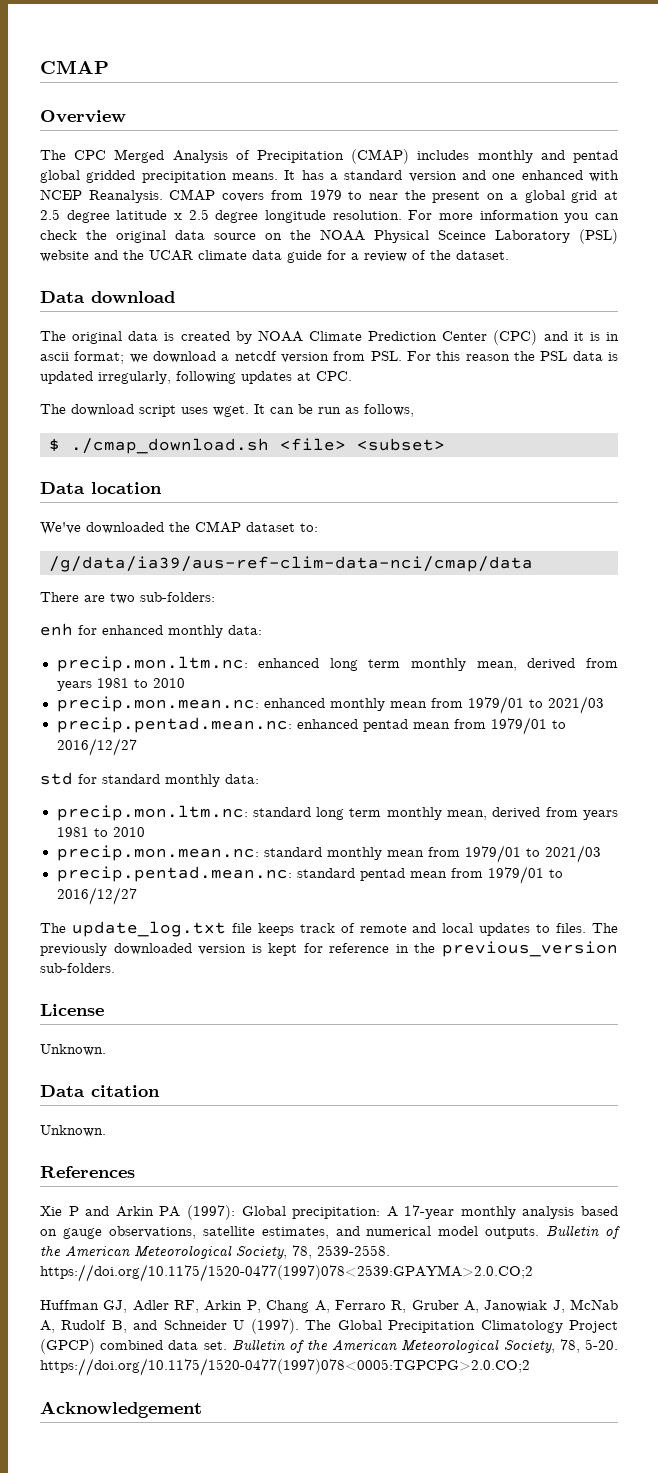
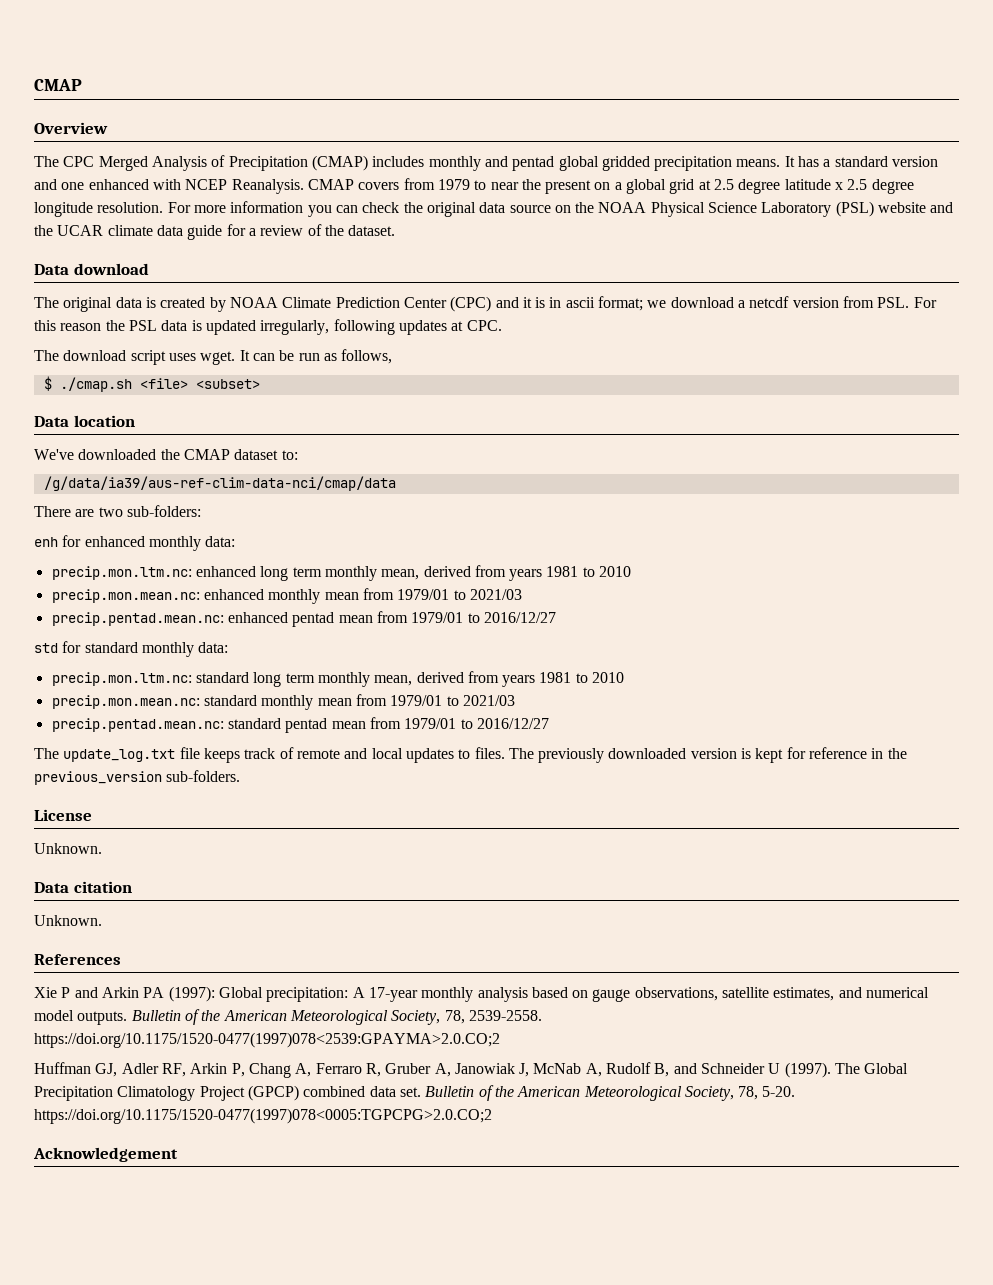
[438,230,486,240] Sceince -> [708,202,758,213] Science
[71,438,269,454] ./cmap_download.sh -> [59,377,132,392] ./cmap.sh

